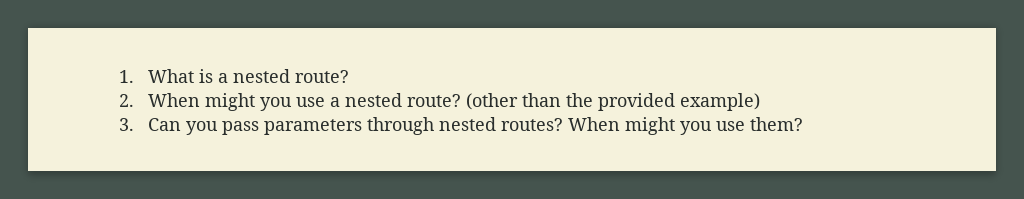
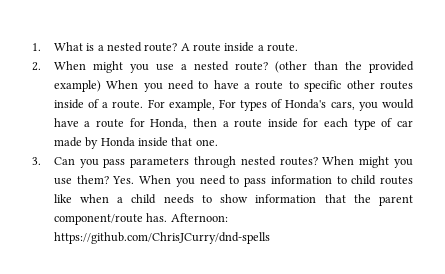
(349, 76) none -> [180,42,299,52] A route inside a route.
(760, 102) none -> [106,80,414,92] [53,99,414,111] [53,118,413,130] [53,137,218,149] When you need to have a route to specific other routes inside of a route. For example, For types of Honda's cars, you would have a route for Honda, then a route inside for each type of car made by Honda inside that one.
(803, 124) none -> [112,175,413,187] [53,194,413,206] [53,213,228,225] [53,232,270,244] Yes. When you need to pass information to child routes like when a child needs to show information that the parent component/route has. Afternoon: https://github.com/ChrisJCurry/dnd-spells

